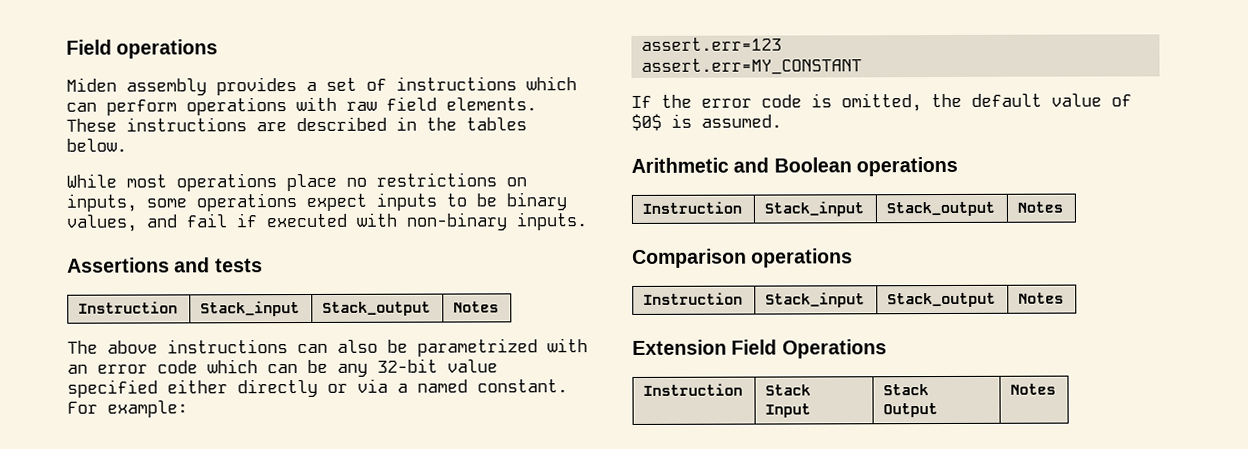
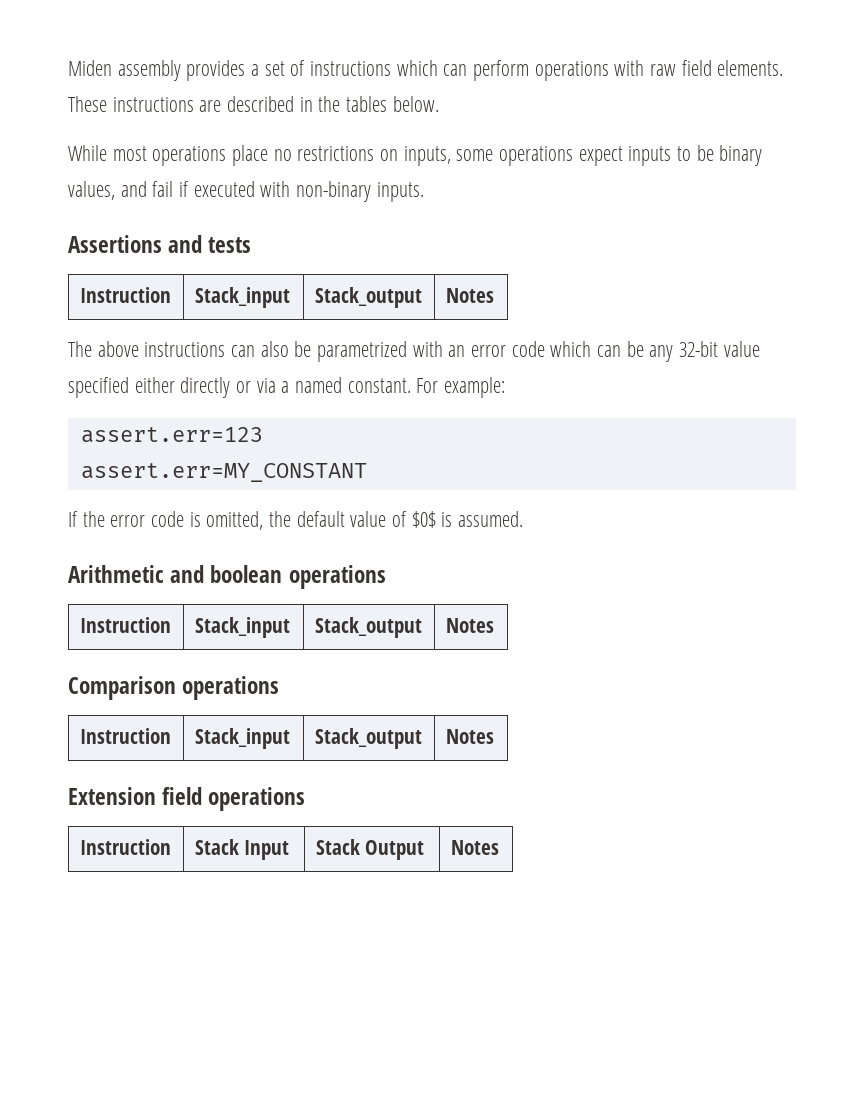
[66,39,219,59] Field operations // -> (68, 68) none
[773,157,852,173] Boolean -> [210,565,283,583] boolean
[731,339,887,359] Field Operations -> [162,787,306,811] field operations

